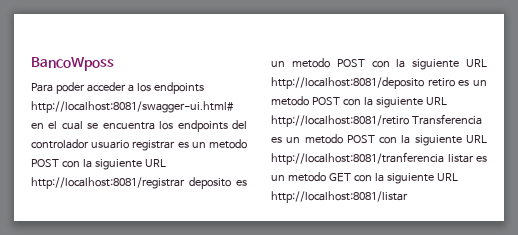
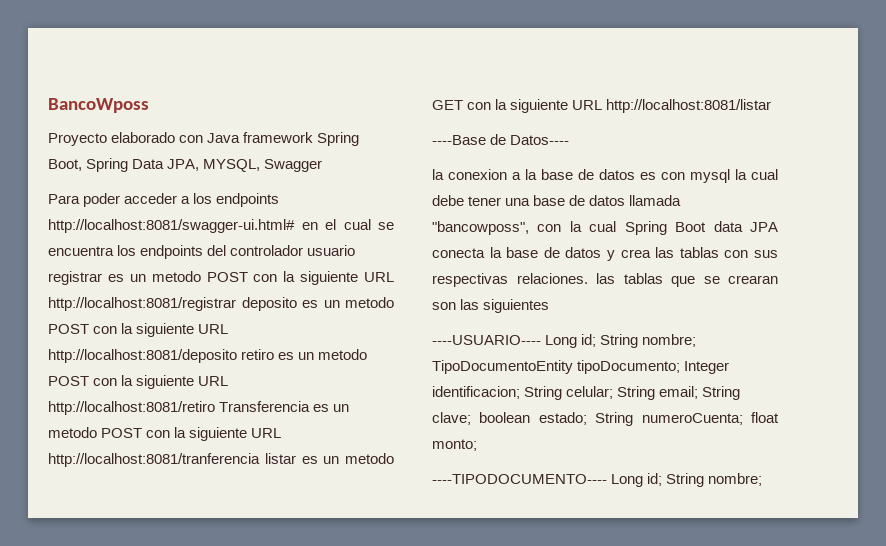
(114, 64) none -> [48,132,360,146] [48,158,323,172] // Proyecto elaborado con Java framework Spring Boot, Spring Data JPA, MYSQL, Swagger
(408, 197) none -> [432,134,570,145] [432,169,778,183] [432,195,682,206] [432,221,779,235] [432,247,778,261] [432,273,778,287] [432,299,550,313] [432,334,697,348] [432,360,730,374] [432,386,741,400] [432,412,779,426] [432,439,477,451] [432,473,763,487] // ----Base de Datos---- // la conexion a la base de datos es con mysql la cual debe tener una base de datos llamada "bancowposs", con la cual Spring Boot data JPA conecta la base de datos y crea las tablas con sus respectivas relaciones. las tablas que se crearan son las siguientes // ----USUARIO---- Long id; String nombre; TipoDocumentoEntity tipoDocumento; Integer identificacion; String celular; String email; String clave; boolean estado; String numeroCuenta; float monto; // ----TIPODOCUMENTO---- Long id; String nombre;

